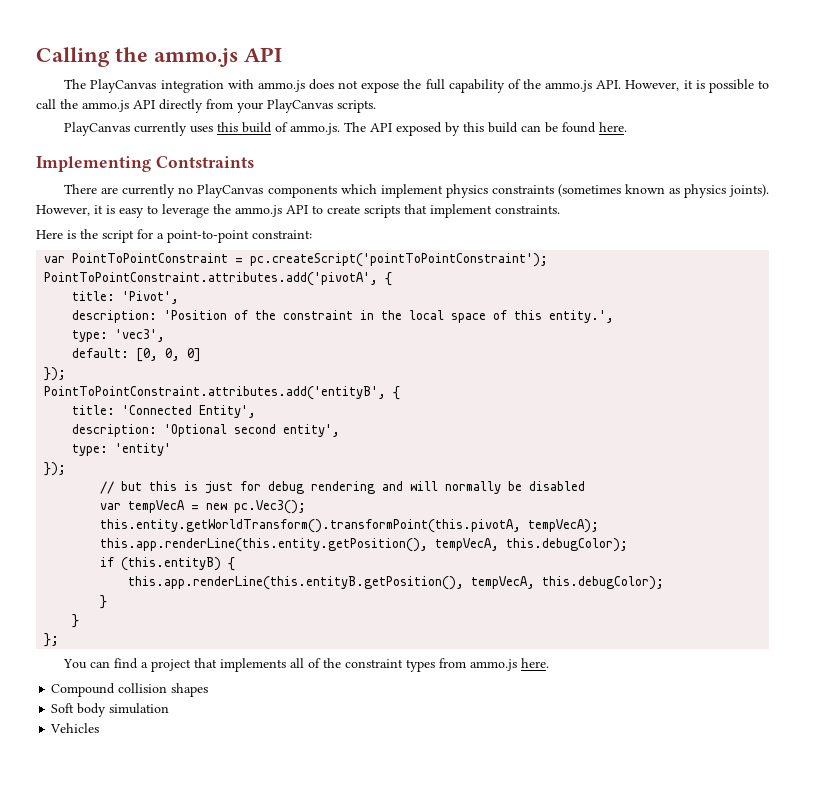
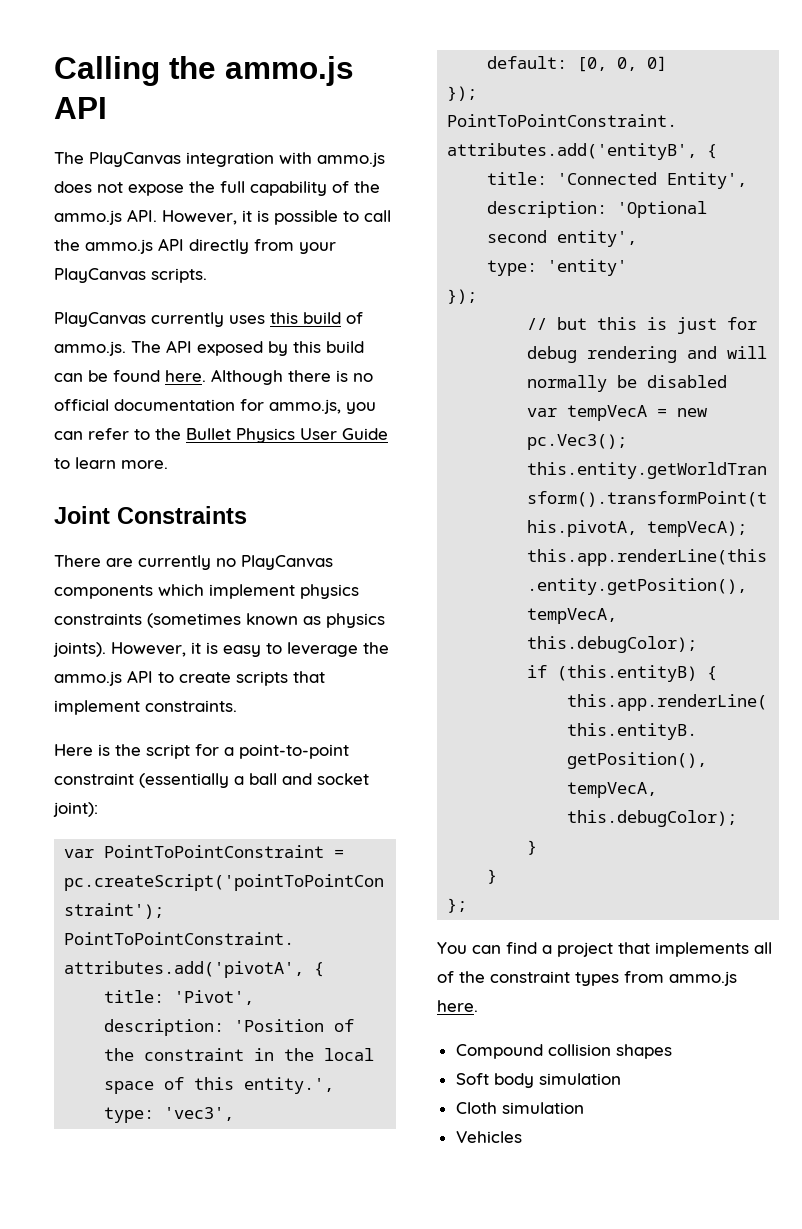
[36,156,254,172] // Implementing Contstraints -> [211,369,373,385] [54,399,376,414] [54,428,388,443] [54,457,168,469] [54,506,247,524] Although there is no official documentation for ammo.js, you can refer to the Bullet Physics User Guide to learn more. // Joint Constraints
[252,230,312,239] constraint: -> [54,773,369,788] [53,802,98,817] constraint (essentially a ball and socket joint):
(170, 708) none -> [455,1102,584,1114] // Cloth simulation

